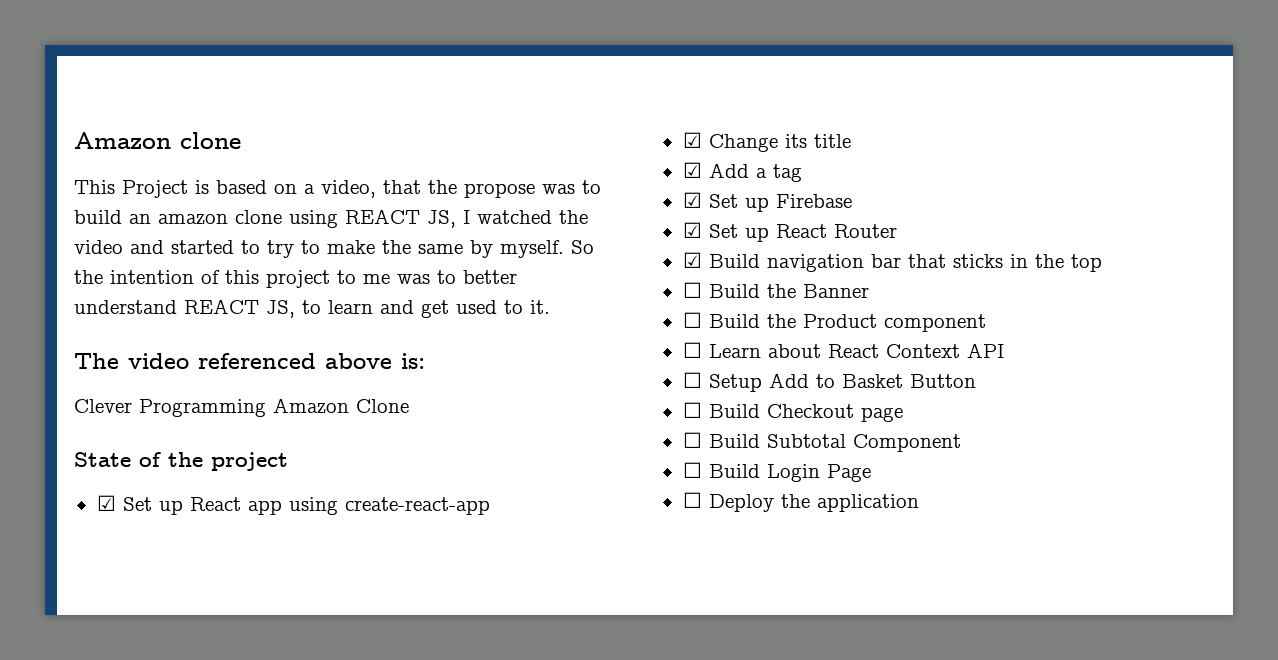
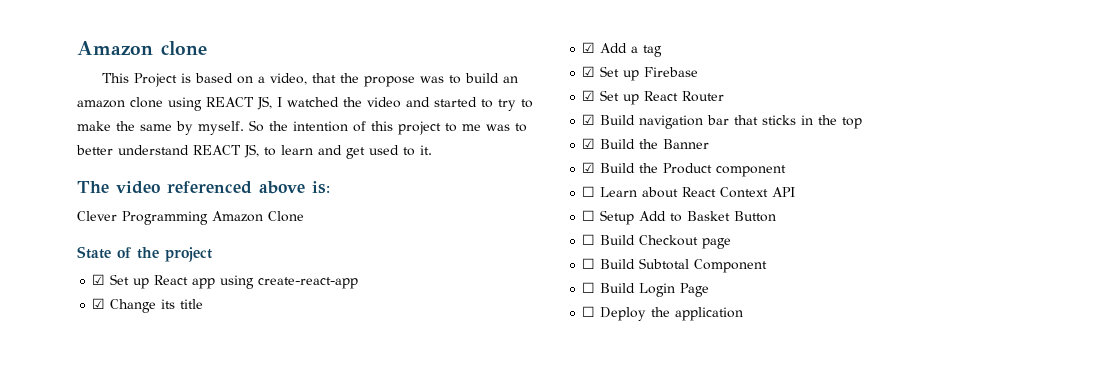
[682,282,702,298] ☐ -> [582,138,596,149] ☑
[682,312,702,328] ☐ -> [582,162,596,173] ☑

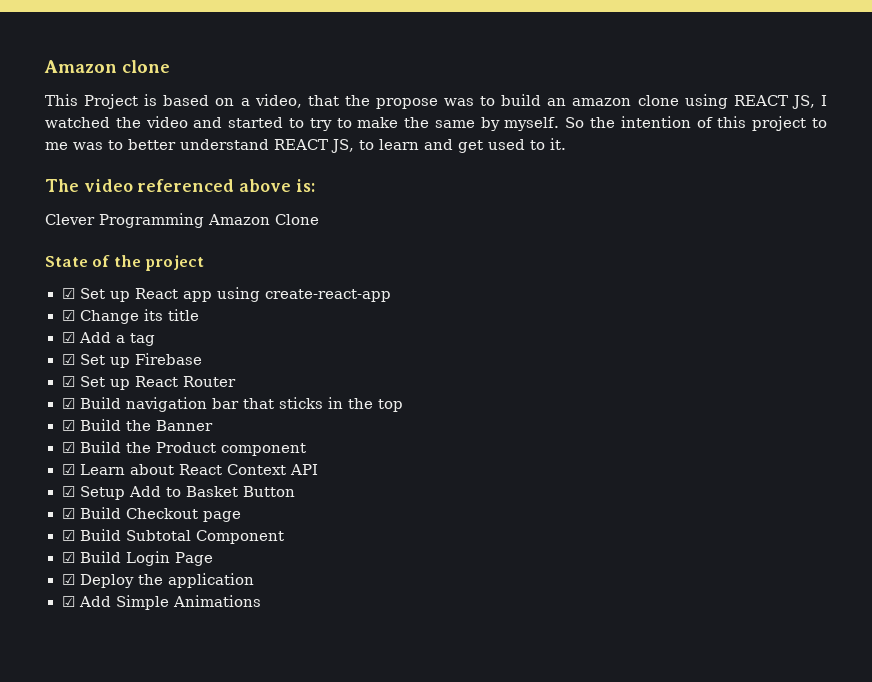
[582,186,596,197] ☐ -> [61,464,75,475] ☑
[582,210,596,221] ☐ -> [61,486,75,497] ☑
[582,234,596,245] ☐ -> [61,508,75,519] ☑
[582,258,596,269] ☐ -> [61,530,75,541] ☑
[582,282,596,293] ☐ -> [61,552,75,563] ☑
[582,306,596,317] ☐ -> [61,574,75,585] ☑
(744, 314) none -> [61,595,261,610] // ☑ Add Simple Animations

